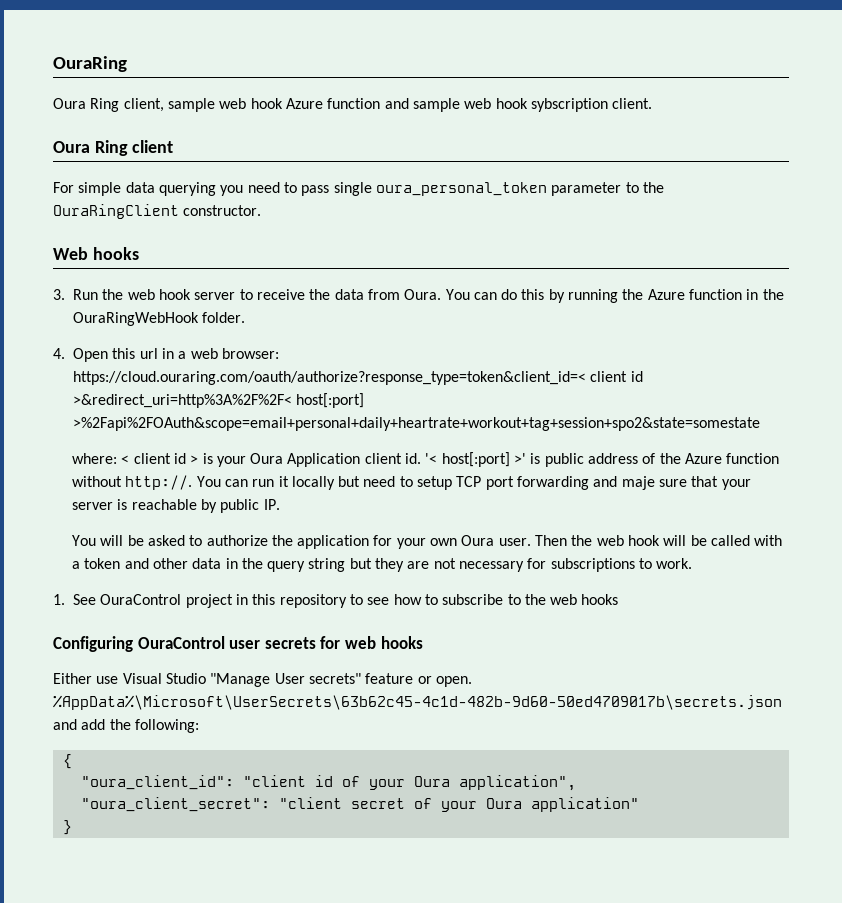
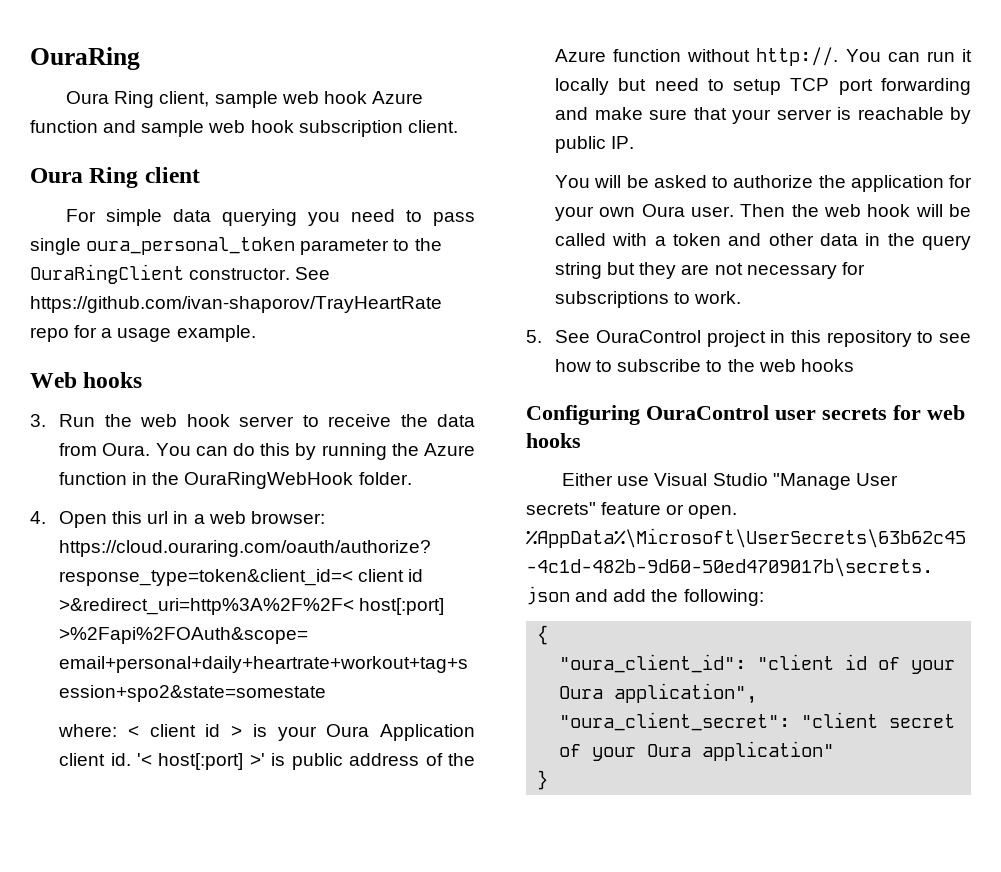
[530,98,608,112] sybscription -> [298,120,403,137] subscription
(262, 210) none -> [295,267,331,280] [30,296,442,313] [30,325,256,342] See https://github.com/ivan-shaporov/TrayHeartRate repo for a usage example.
[621,476,655,490] maje -> [594,107,643,120] make
[53,594,65,605] 1. -> [526,330,542,343] 5.

